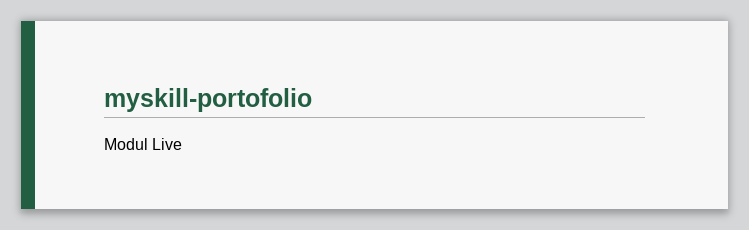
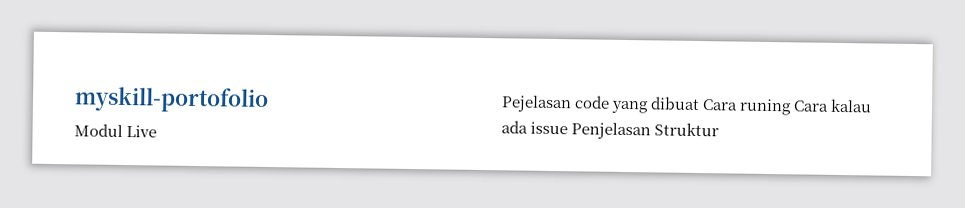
(183, 144) none -> [501,95,873,116] [501,120,720,140] // Pejelasan code yang dibuat Cara runing Cara kalau ada issue Penjelasan Struktur

